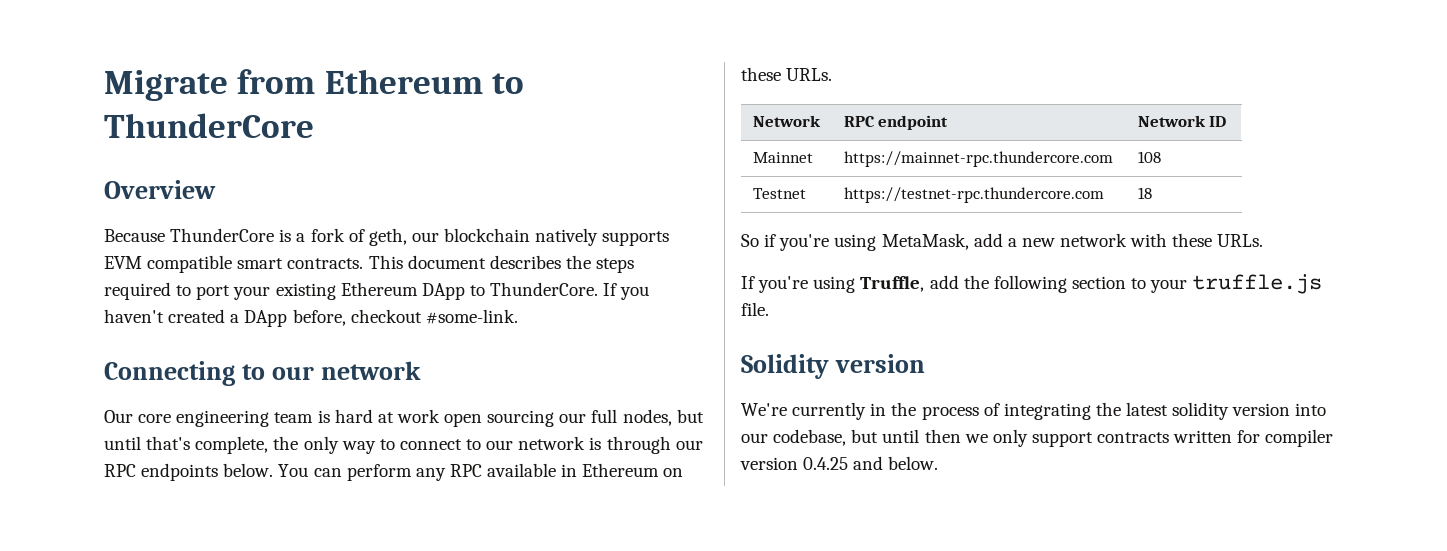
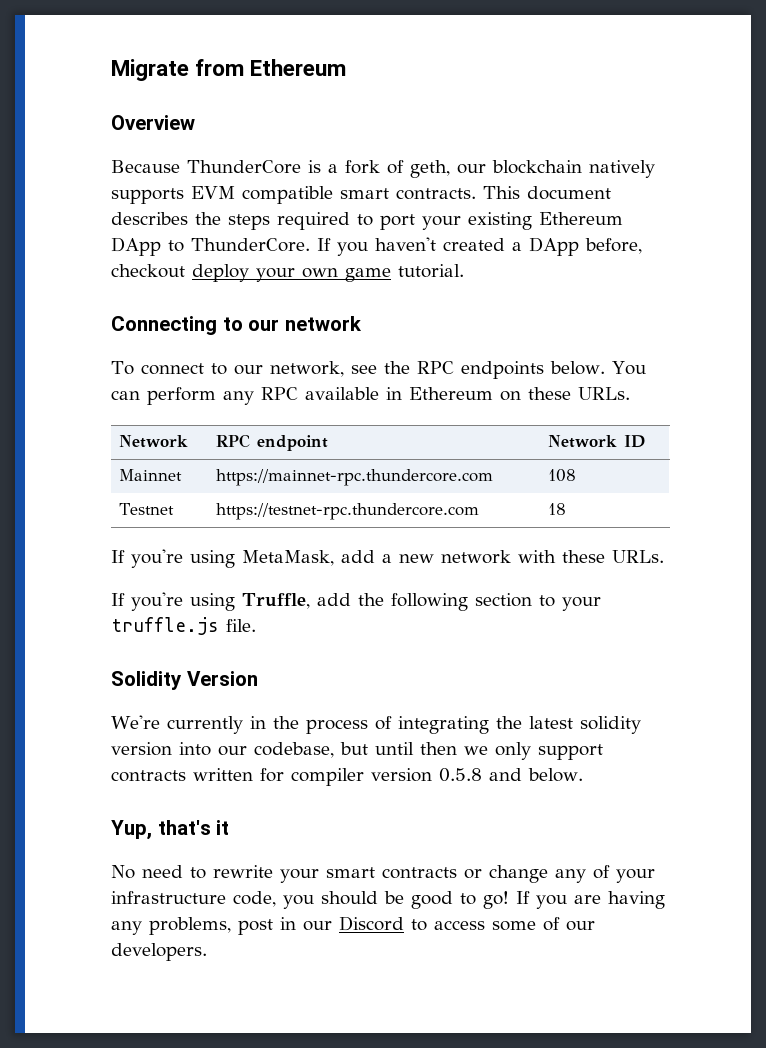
[491,73,524,94] [104,113,314,138] to ThunderCore -> (347, 67) none
[425,309,518,324] #some-link. -> [192,264,464,282] deploy your own game tutorial.
[104,409,704,427] [104,436,703,454] Our core engineering team is hard at work open sourcing our full nodes, but until that's complete, the only way to connect to our network is through our -> [111,361,410,377] To connect to our network, see the
[741,234,777,247] So if -> [111,550,125,563] If
[834,354,925,373] version -> [186,671,258,686] Version
[803,457,849,470] 0.4.25 -> [439,768,482,782] 0.5.8
(939, 463) none -> [111,820,230,840] [111,865,655,883] [111,891,665,909] [111,916,595,935] [111,943,207,961] // Yup, that's it // No need to rewrite your smart contracts or change any of your infrastructure code, you should be good to go! If you are having any problems, post in our Discord to access some of our developers.

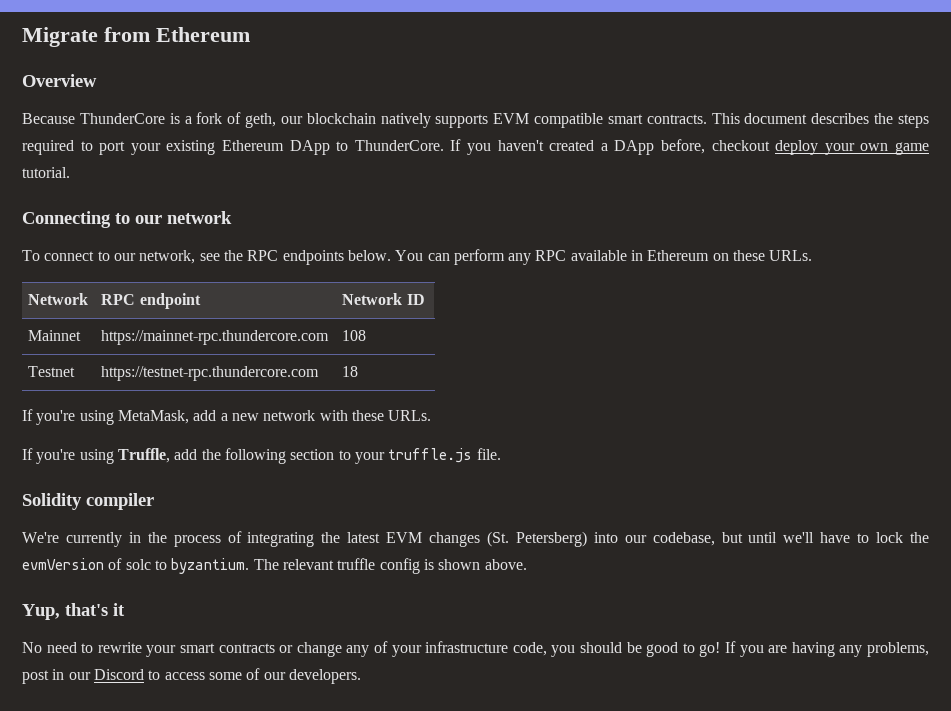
[186,671,258,686] Version -> [86,493,154,510] compiler
[579,716,641,734] [111,742,172,756] solidity version -> [386,531,587,547] EVM changes (St. Petersberg)
[420,742,603,760] [111,768,583,786] then we only support contracts written for compiler version 0.5.8 and below. -> [783,532,929,543] [22,558,527,574] we'll have to lock the evmVersion of solc to byzantium. The relevant truffle config is shown above.

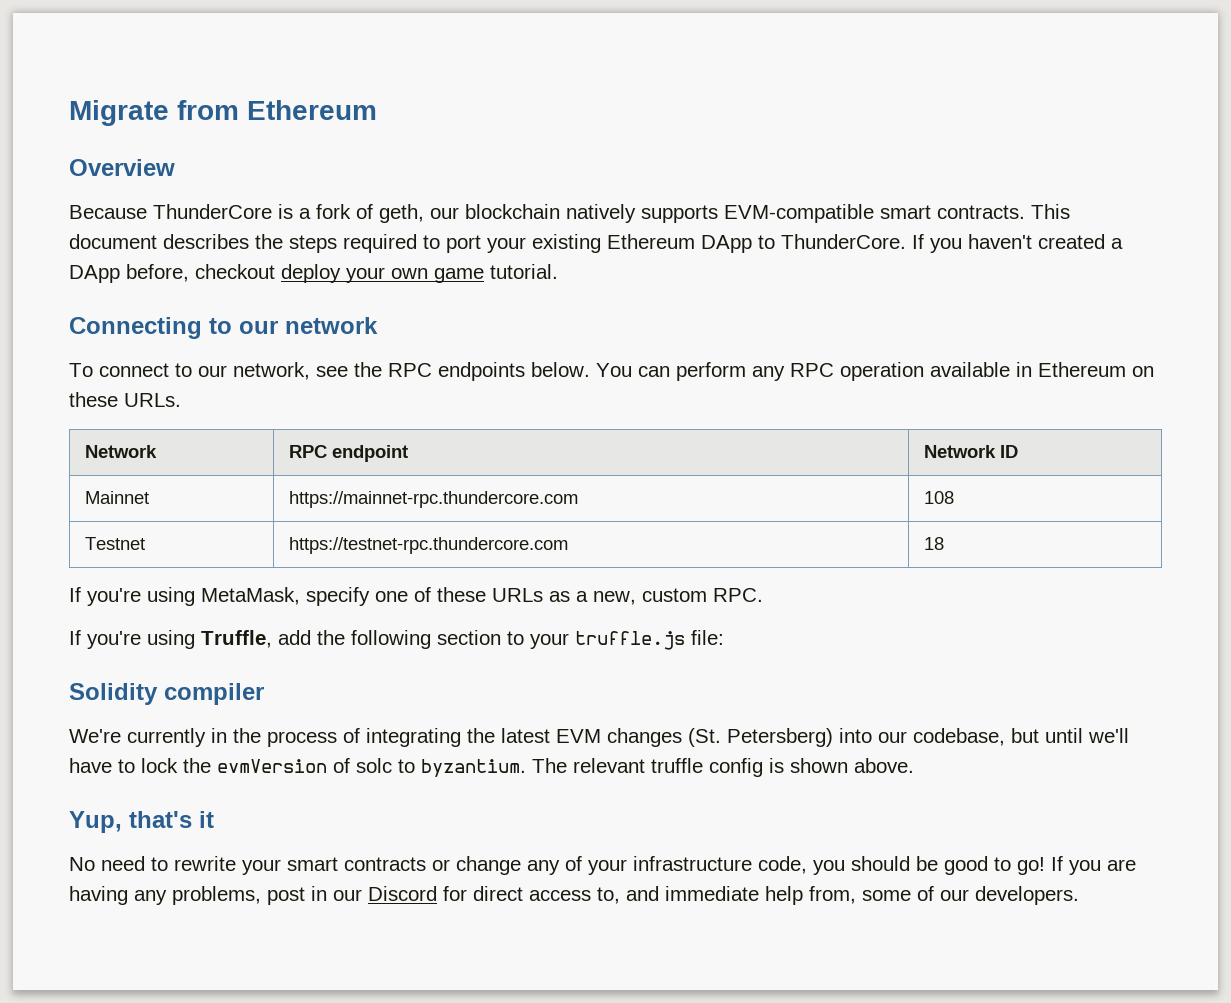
[493,113,604,128] EVM compatible -> [724,204,874,223] EVM-compatible
(567, 255) none -> [840,362,924,381] operation
[193,410,432,421] add a new network with these URLs. -> [306,587,763,606] specify one of these URLs as a new, custom RPC.
[476,448,501,460] file. -> [691,630,724,645] file:
[148,670,205,680] to access -> [443,886,856,905] for direct access to, and immediate help from,

